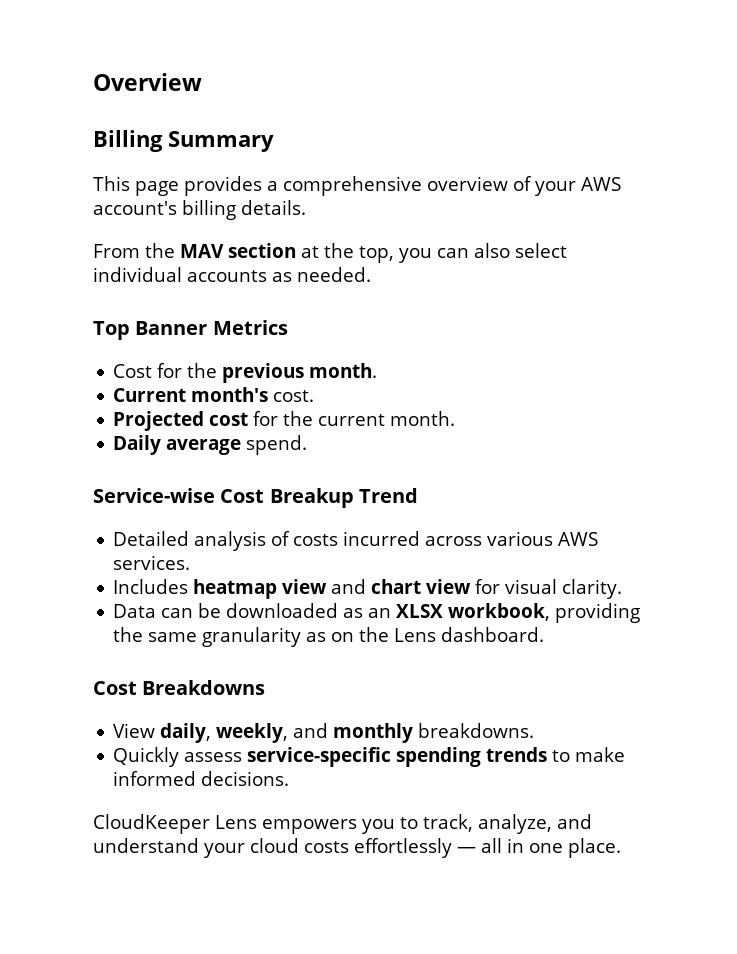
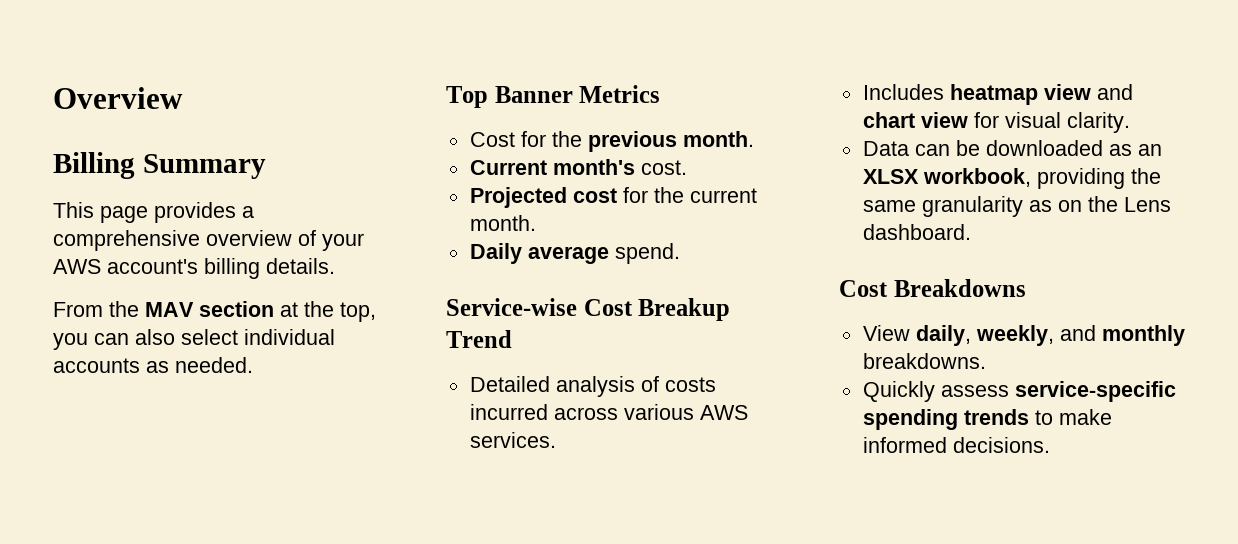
[93,814,592,834] [93,838,621,858] // CloudKeeper Lens empowers you to track, analyze, and understand your cloud costs effortlessly — all in one place. -> (1050, 445) none

